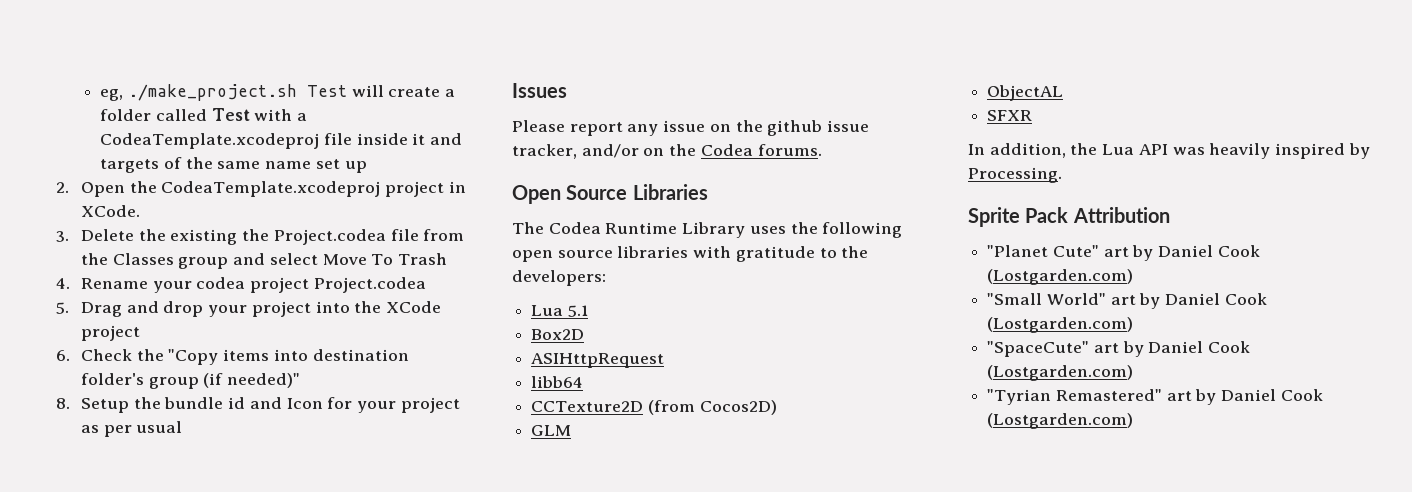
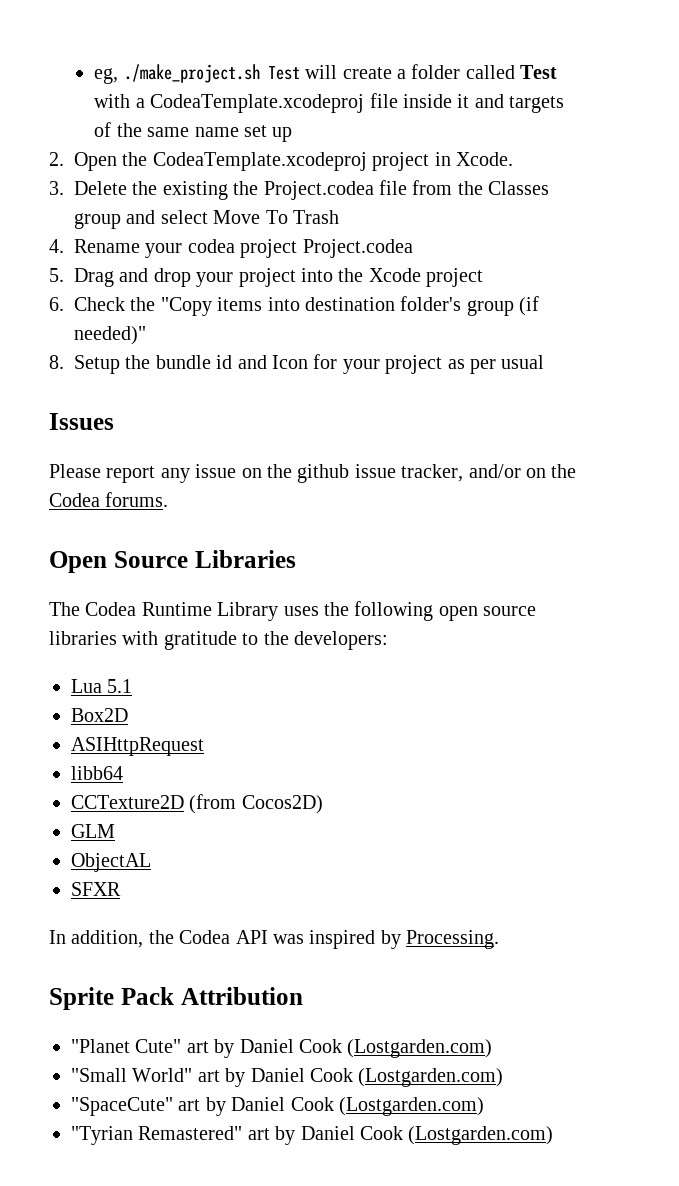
[81,205,141,217] XCode. -> [455,152,513,166] Xcode.
[386,301,442,313] XCode -> [368,268,421,282] Xcode
[1102,144,1135,155] Lua -> [179,930,231,944] Codea
[1209,143,1271,159] heavily -> (304, 939) none

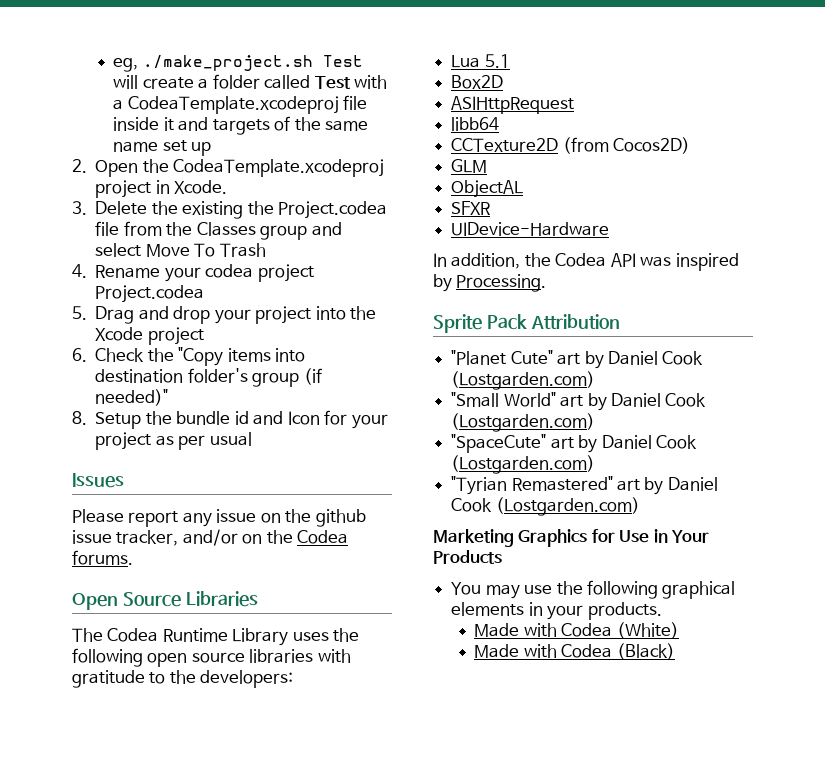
(121, 889) none -> [451,222,610,236] // UIDevice-Hardware
(554, 1135) none -> [433,529,710,547] [433,550,502,564] [451,580,736,599] [451,602,662,620] [474,622,679,639] [474,643,675,660] // Marketing Graphics for Use in Your Products // You may use the following graphical elements in your products. // Made with Codea (White) // Made with Codea (Black)

